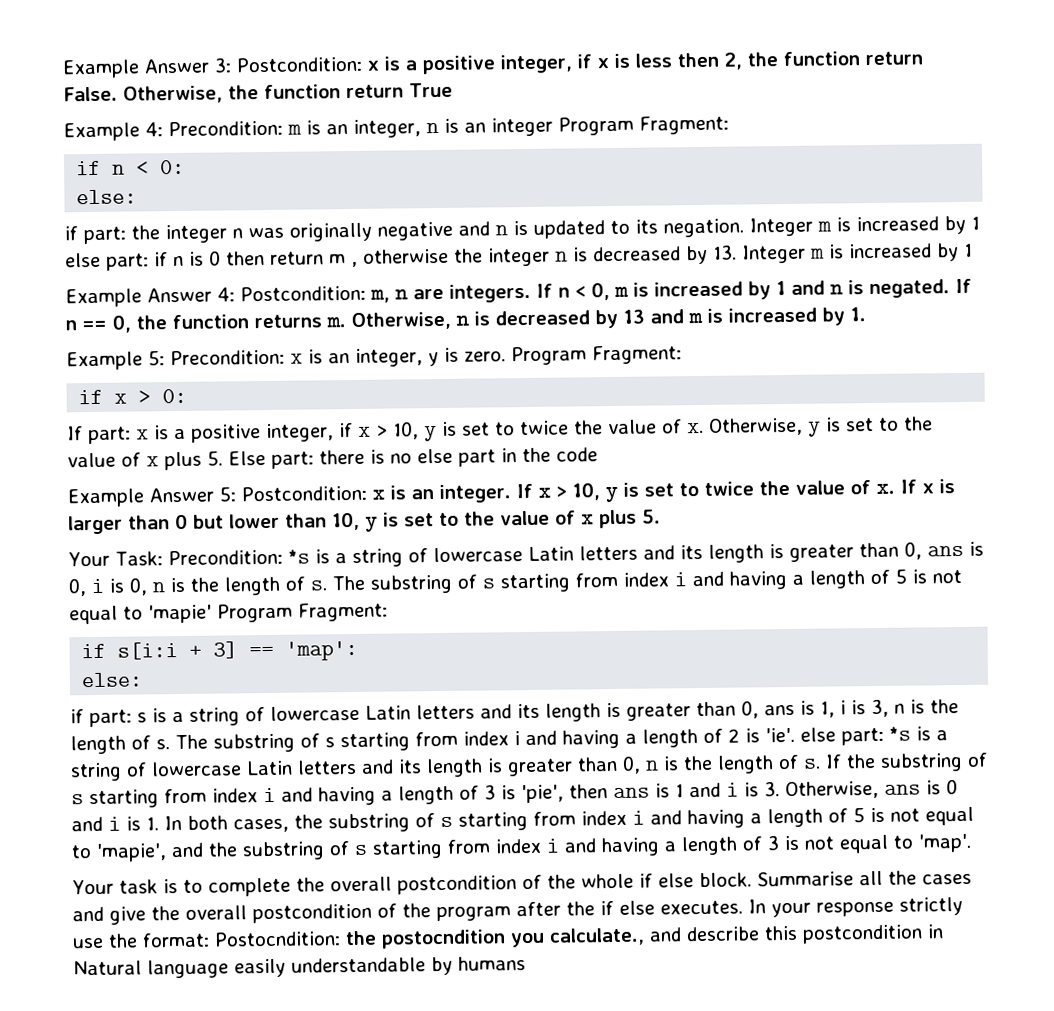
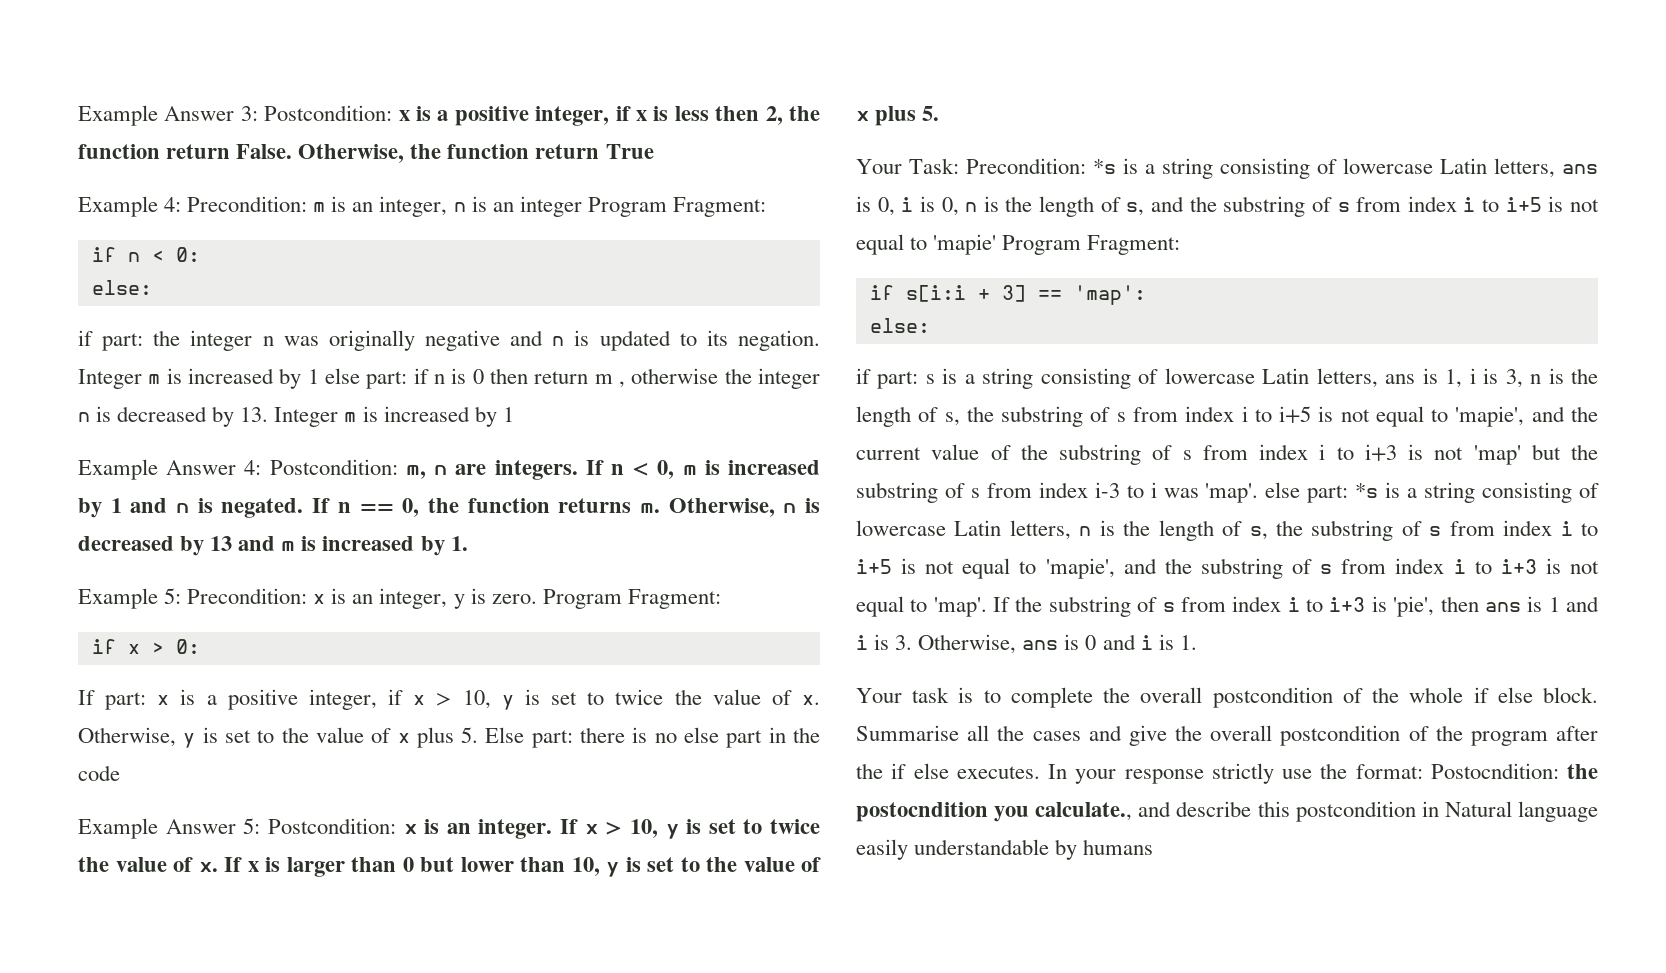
[407,541,922,563] of lowercase Latin letters and its length is greater than 0, -> [1220,158,1555,179] consisting of lowercase Latin letters,
[310,568,907,594] s. The substring of s starting from index i and having a length of 5 -> [1126,196,1542,217] s, and the substring of s from index i to i+5
[245,700,759,722] of lowercase Latin letters and its length is greater than 0, -> [1040,368,1378,389] consisting of lowercase Latin letters,
[156,727,795,753] s. The substring of s starting from index i and having a length of 2 is 'ie'. -> [944,406,1599,427] [856,444,1598,465] [856,482,1259,503] s, the substring of s from index i to i+5 is not equal to 'mapie', and the current value of the substring of s from index i to i+3 is not 'map' but the substring of s from index i-3 to i was 'map'.
[126,754,821,778] of lowercase Latin letters and its length is greater than 0, n is the length of s. -> [1482,482,1600,503] [856,520,1598,541] [856,558,1599,579] [856,596,987,617] consisting of lowercase Latin letters, n is the length of s, the substring of s from index i to i+5 is not equal to 'mapie', and the substring of s from index i to i+3 is not equal to 'map'.
[89,784,496,809] starting from index i and having a length of 3 -> [1180,596,1366,612] from index i to i+3
[164,806,974,833] [71,833,972,862] In both cases, the substring of s starting from index i and having a length of 5 is not equal to 'mapie', and the substring of s starting from index i and having a length of 3 is not equal to 'map'. -> (1197, 642) none

